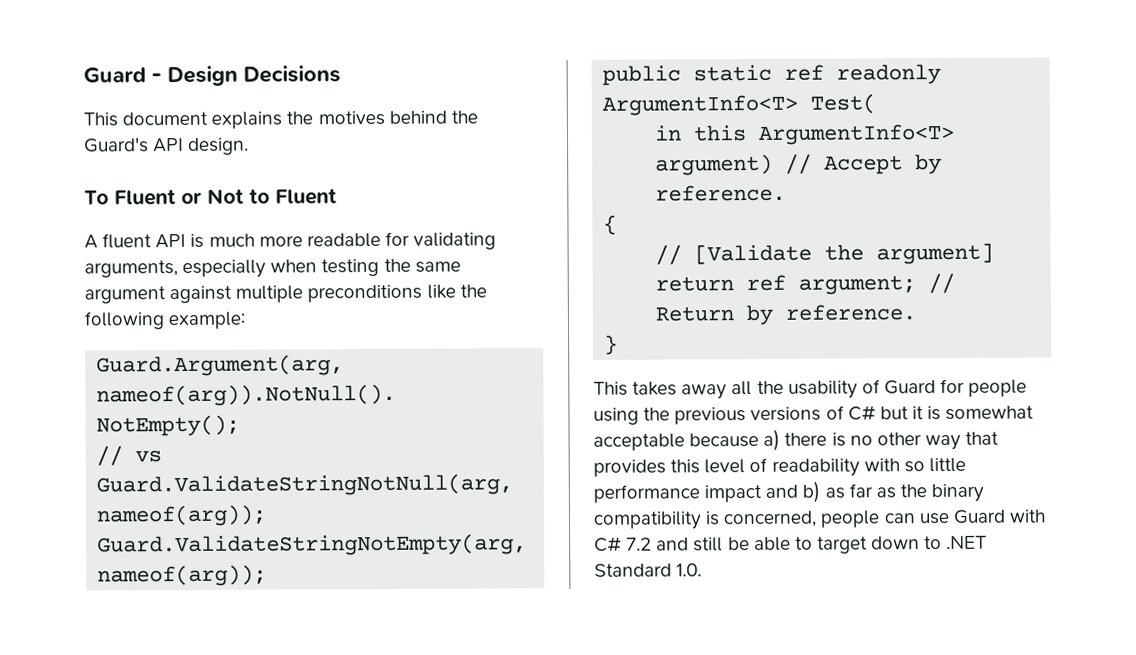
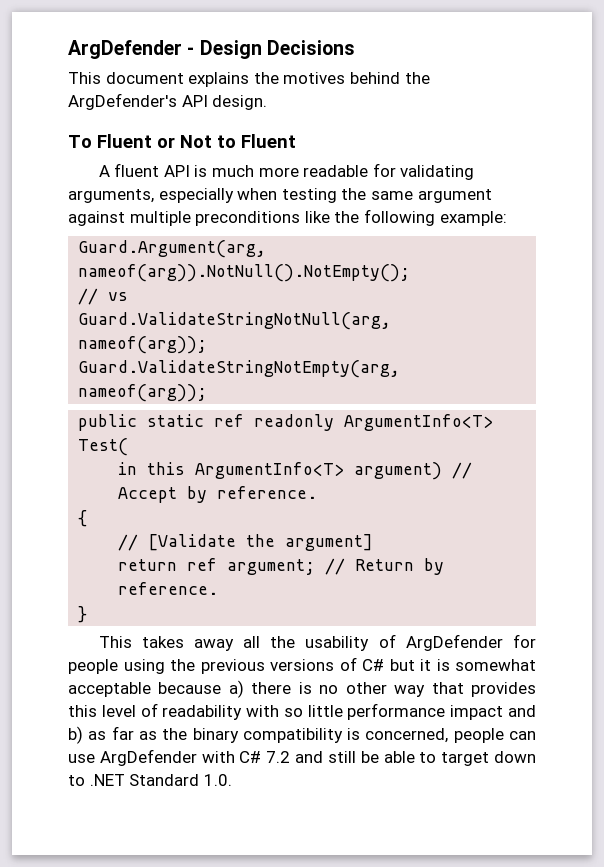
[83,67,146,83] Guard -> [68,40,182,59] ArgDefender
[83,137,149,153] Guard's -> [68,93,177,110] ArgDefender's
[883,380,936,395] Guard -> [405,634,503,651] ArgDefender
[952,509,1006,524] Guard -> [99,749,197,766] ArgDefender

